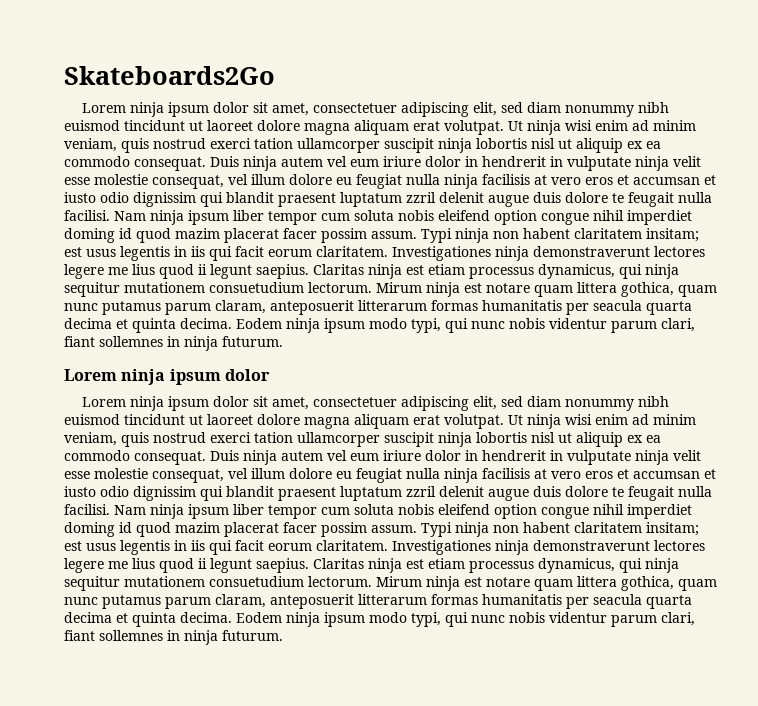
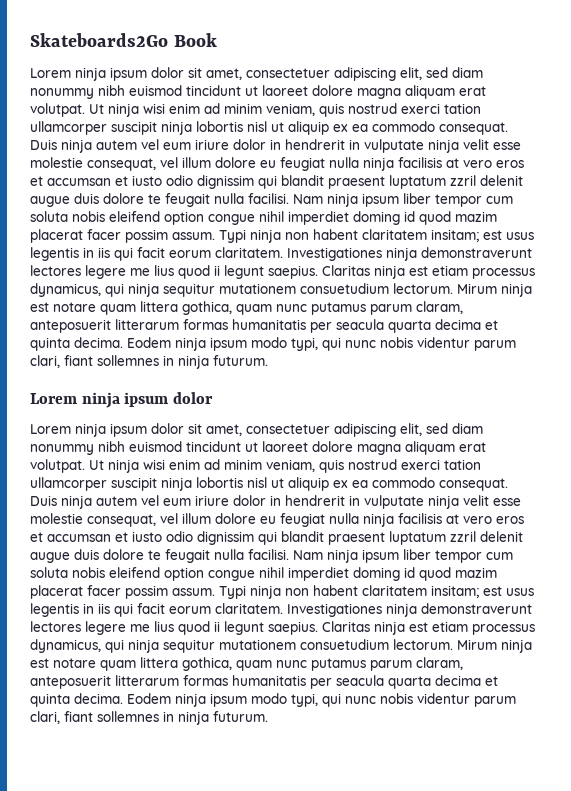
(275, 75) none -> [173,33,217,47] Book

